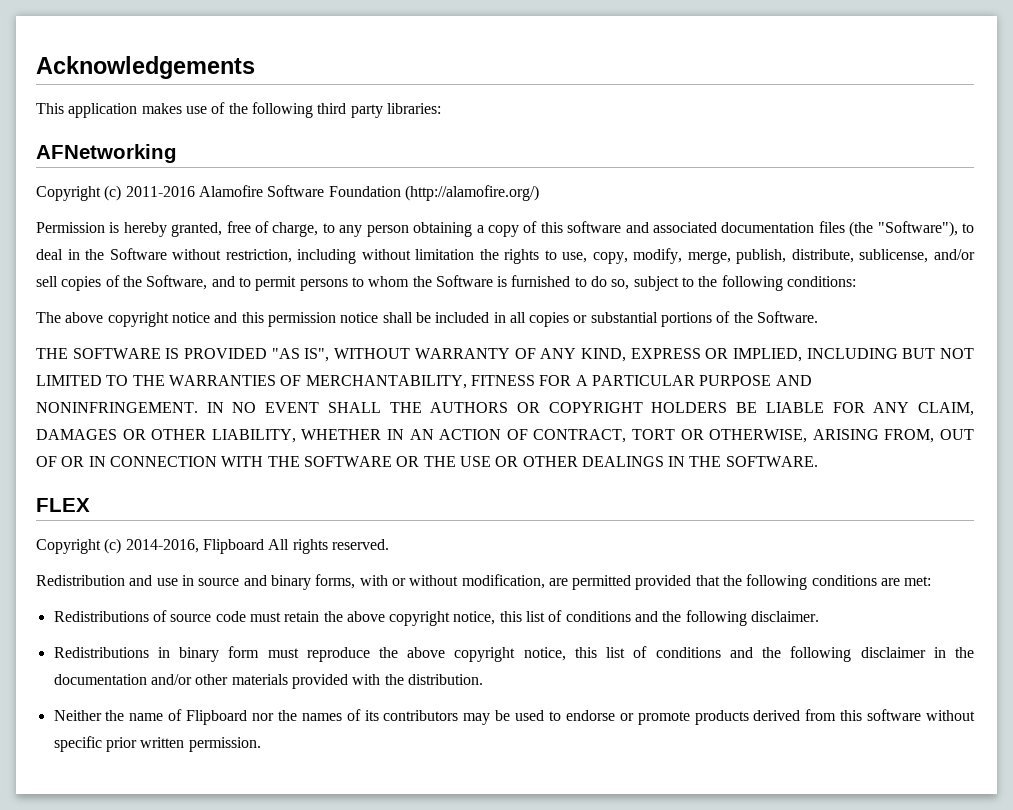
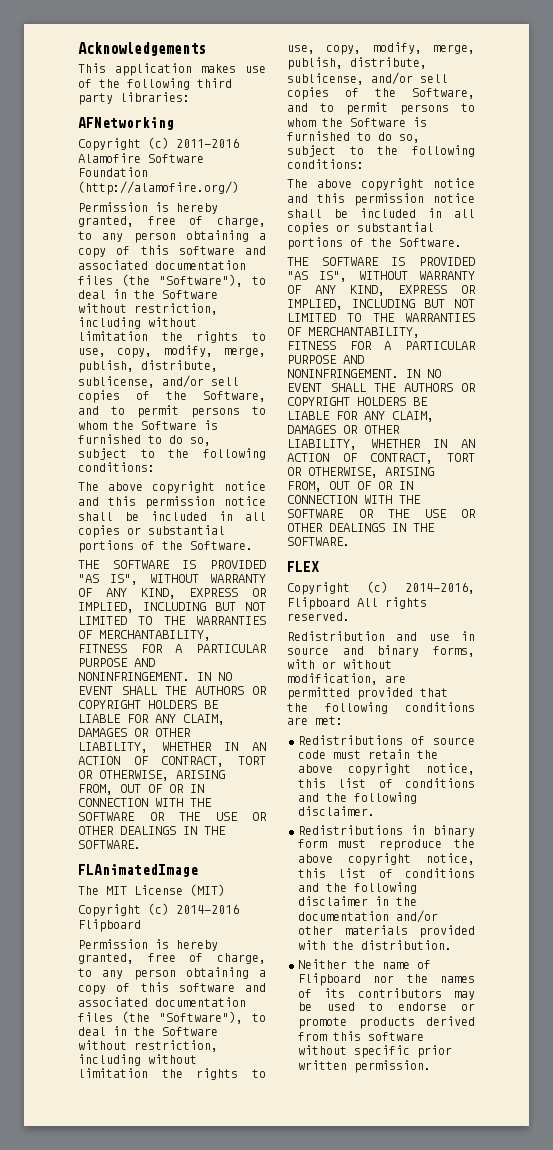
(818, 461) none -> [78,864,198,877] [78,884,225,896] [78,903,239,917] [78,919,141,932] [78,939,218,951] [78,953,266,964] [78,967,266,980] [78,982,266,995] [78,997,246,1007] [78,1011,266,1024] [78,1026,218,1036] [78,1040,218,1052] [78,1054,197,1066] [78,1068,266,1080] [287,42,475,55] [287,57,427,70] [287,72,448,85] [287,87,475,100] [287,102,475,115] [287,117,427,127] [287,131,420,143] [287,145,475,157] [287,159,364,169] [287,178,475,191] [287,193,475,206] [287,208,475,218] [287,222,434,235] [287,237,462,250] [287,257,475,266] [287,271,475,282] [287,285,476,296] [287,299,475,310] [287,313,475,322] [287,327,420,338] [287,341,476,350] [287,355,364,364] [287,369,441,378] [287,383,476,392] [287,397,428,406] [287,411,434,422] [287,425,400,434] [287,439,475,450] [287,453,475,464] [287,467,434,478] [287,481,413,492] [287,495,421,504] [287,509,476,518] [287,523,435,532] [287,537,350,546] // FLAnimatedImage // The MIT License (MIT) // Copyright (c) 2014-2016 Flipboard // Permission is hereby granted, free of charge, to any person obtaining a copy of this software and associated documentation files (the "Software"), to deal in the Software without restriction, including without limitation the rights to use, copy, modify, merge, publish, distribute, sublicense, and/or sell copies of the Software, and to permit persons to whom the Software is furnished to do so, subject to the following conditions: // The above copyright notice and this permission notice shall be included in all copies or substantial portions of the Software. // THE SOFTWARE IS PROVIDED "AS IS", WITHOUT WARRANTY OF ANY KIND, EXPRESS OR IMPLIED, INCLUDING BUT NOT LIMITED TO THE WARRANTIES OF MERCHANTABILITY, FITNESS FOR A PARTICULAR PURPOSE AND NONINFRINGEMENT. IN NO EVENT SHALL THE AUTHORS OR COPYRIGHT HOLDERS BE LIABLE FOR ANY CLAIM, DAMAGES OR OTHER LIABILITY, WHETHER IN AN ACTION OF CONTRACT, TORT OR OTHERWISE, ARISING FROM, OUT OF OR IN CONNECTION WITH THE SOFTWARE OR THE USE OR OTHER DEALINGS IN THE SOFTWARE.

